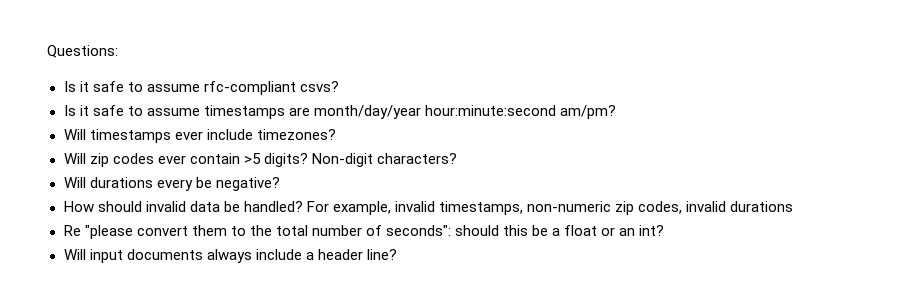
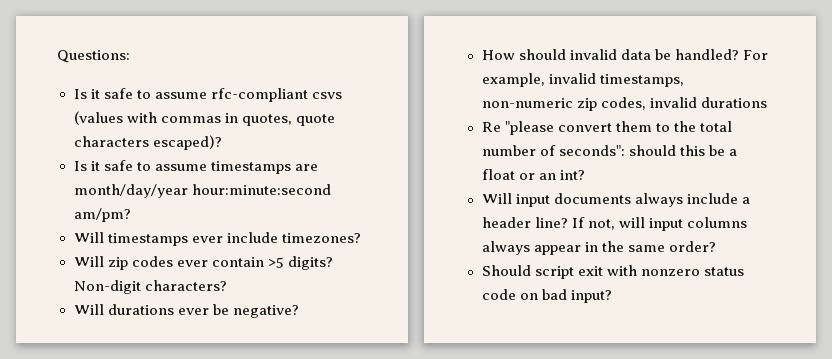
[299,81,339,92] csvs? -> [311,92,342,99] [73,111,335,126] [73,135,222,150] csvs (values with commas in quotes, quote characters escaped)?
[156,179,193,191] every -> [177,308,209,315] ever
(397, 254) none -> [571,217,747,231] [481,241,716,255] [481,265,744,279] [481,289,612,303] If not, will input columns always appear in the same order? // Should script exit with nonzero status code on bad input?

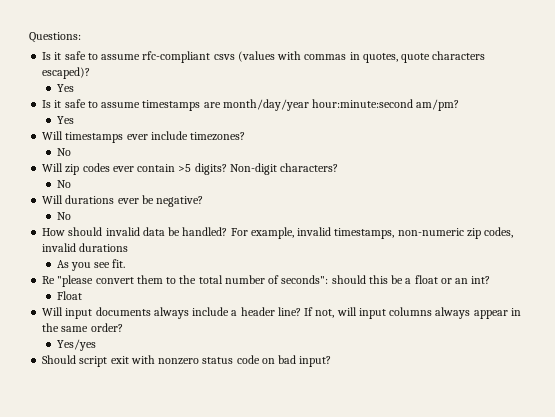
(222, 142) none -> [56,84,74,92] // Yes
(131, 215) none -> [56,116,74,124] // Yes
(361, 238) none -> [56,148,71,156] // No
(227, 285) none -> [56,180,71,188] // No
(299, 311) none -> [56,212,71,220] // No
(767, 102) none -> [56,259,126,271] // As you see fit.
(585, 175) none -> [56,291,82,300] // Float
(716, 246) none -> [56,339,96,351] // Yes/yes

